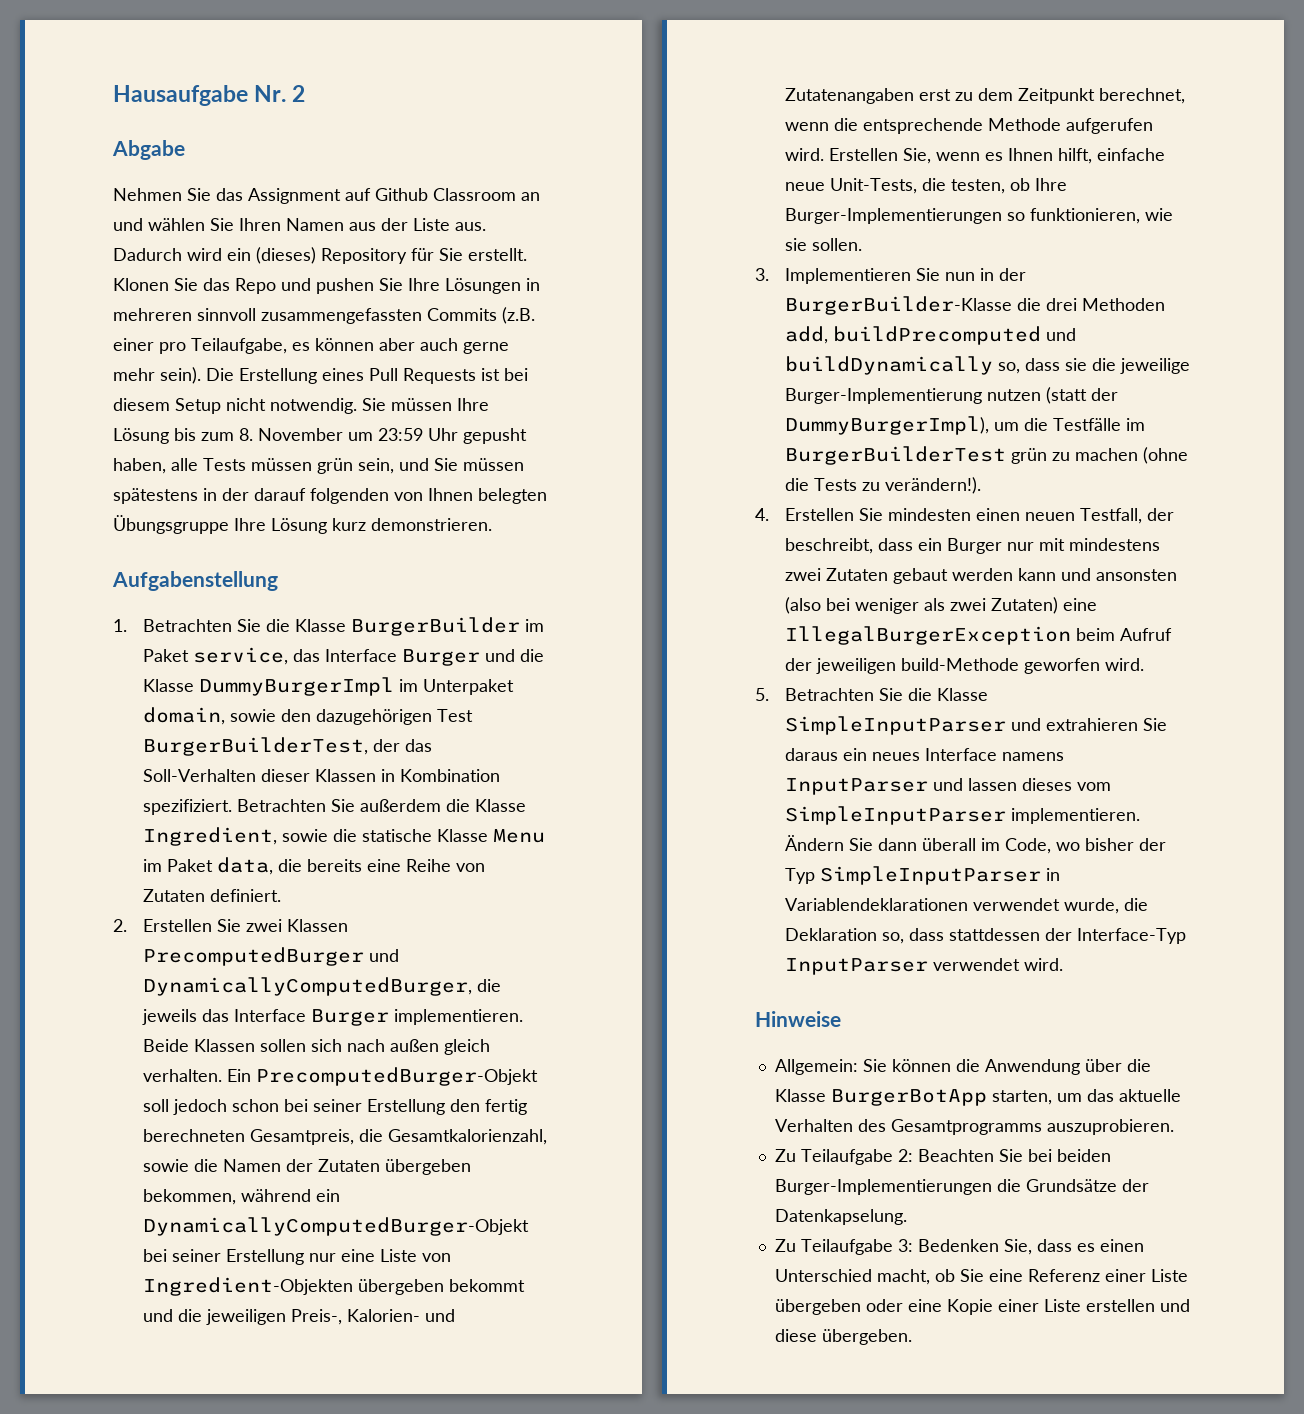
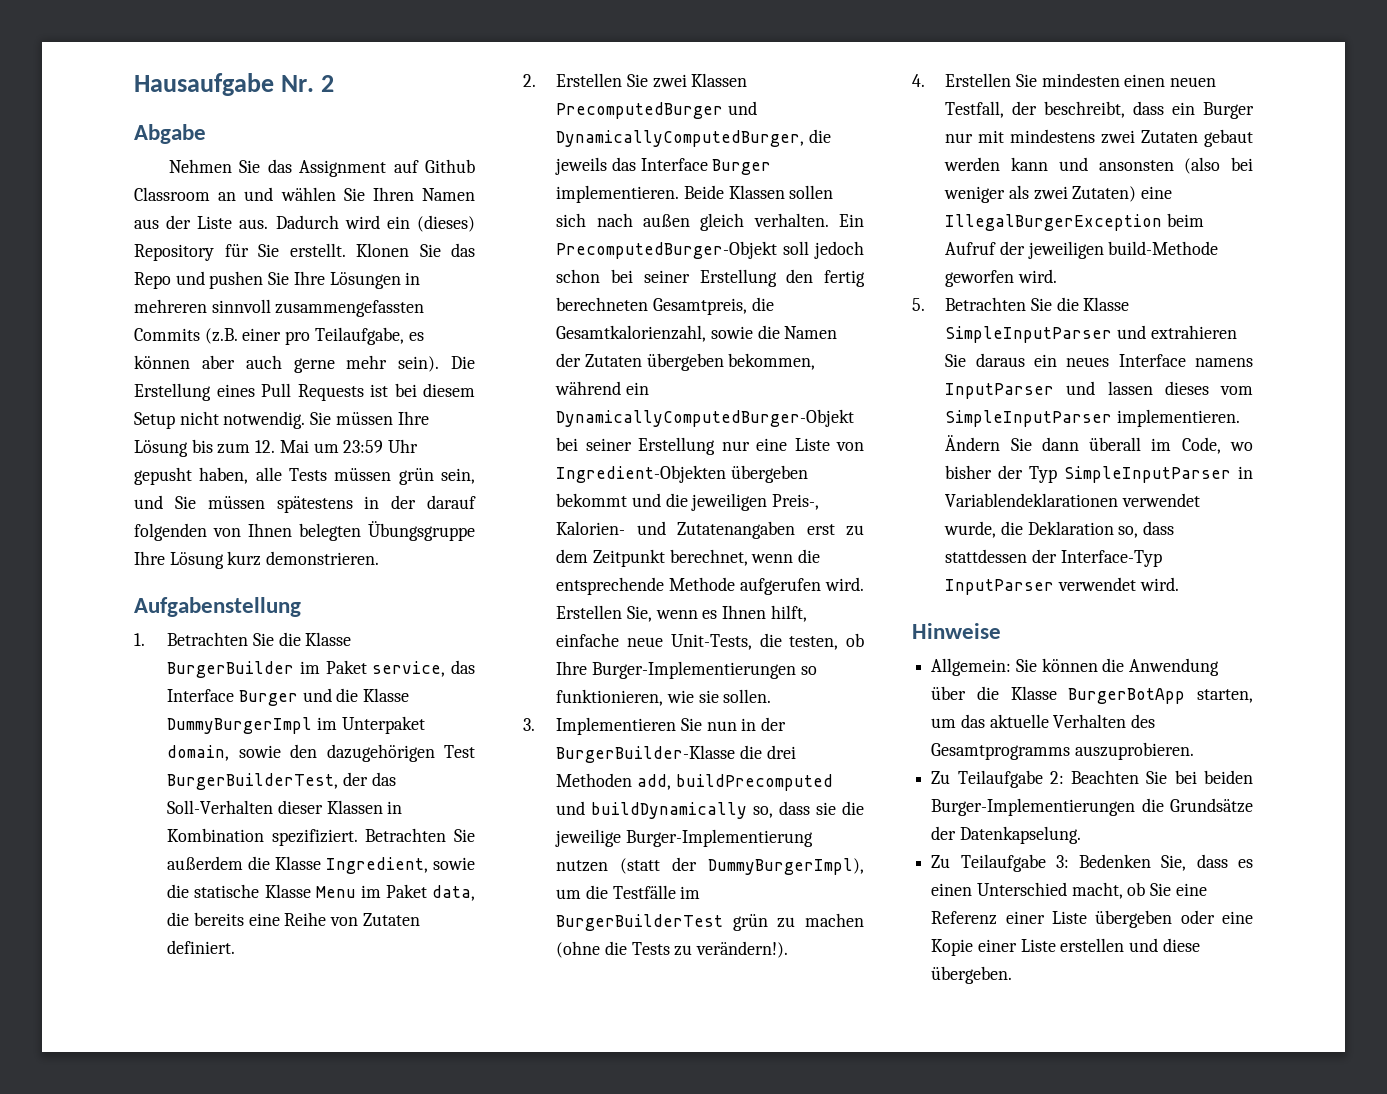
[239,428,343,441] 8. November -> [255,440,309,453] 12. Mai

